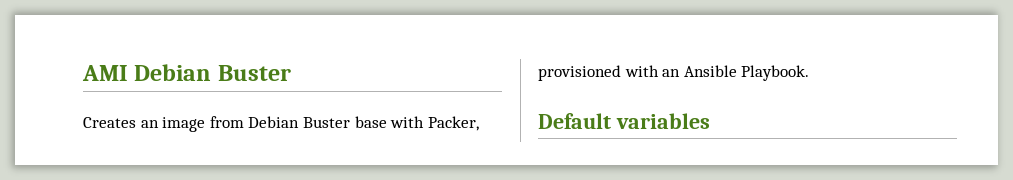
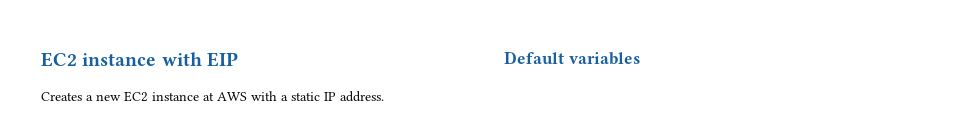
[82,64,291,81] [83,116,479,132] [538,65,810,81] AMI Debian Buster // Creates an image from Debian Buster base with Packer, provisioned with an Ansible Playbook. -> [41,52,238,67] [41,91,384,102] EC2 instance with EIP // Creates a new EC2 instance at AWS with a static IP address.

